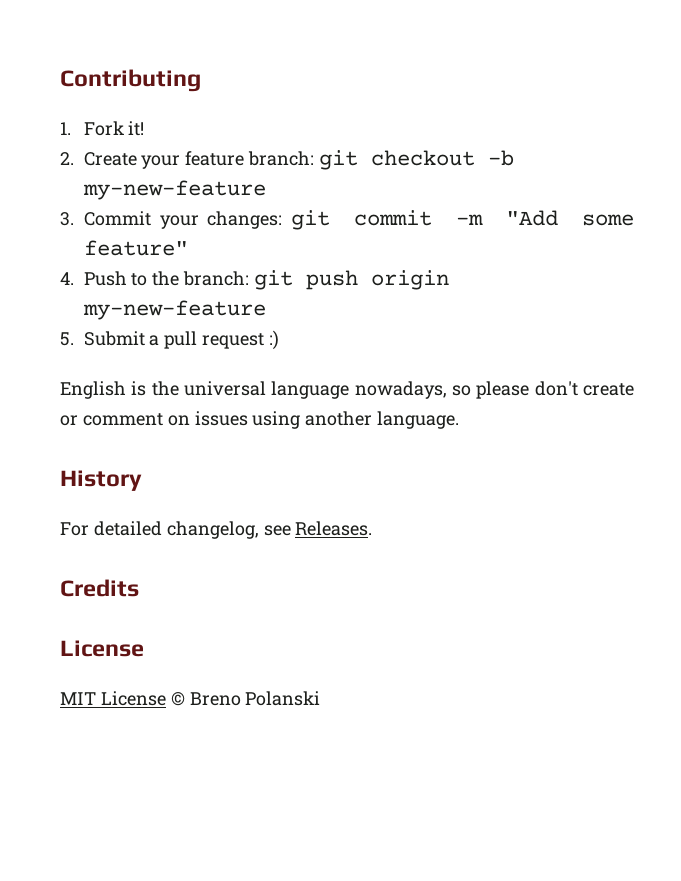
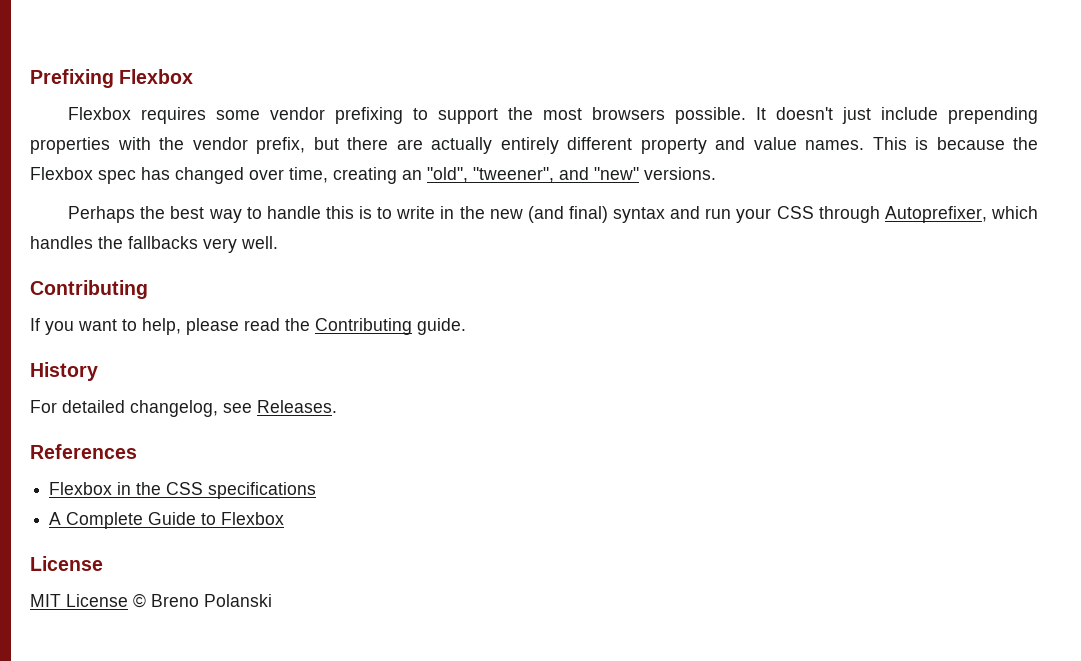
[60,69,201,92] [60,121,145,136] [60,150,515,170] [82,180,266,200] [60,210,634,230] [83,240,188,256] [60,270,450,290] [82,300,266,320] [60,330,280,350] [60,381,634,399] [60,411,460,429] Contributing // 1. Fork it! // 2. Create your feature branch: git checkout -b my-new-feature // 3. Commit your changes: git commit -m "Add some feature" // 4. Push to the branch: git push origin my-new-feature // 5. Submit a pull request :) // English is the universal language nowadays, so please don't create or comment on issues using another language. -> [30,69,194,88] [68,107,1038,124] [30,137,1038,154] [30,167,716,184] [68,206,1038,223] [30,236,278,253] [30,280,148,299] [30,318,466,335] Prefixing Flexbox // Flexbox requires some vendor prefixing to support the most browsers possible. It doesn't just include prepending properties with the vendor prefix, but there are actually entirely different property and value names. This is because the Flexbox spec has changed over time, creating an "old", "tweener", and "new" versions. // Perhaps the best way to handle this is to write in the new (and final) syntax and run your CSS through Autoprefixer, which handles the fallbacks very well. // Contributing // If you want to help, please read the Contributing guide.
[60,579,139,597] Credits -> [30,444,137,459] [49,482,317,499] [49,512,285,529] References // Flexbox in the CSS specifications // A Complete Guide to Flexbox

